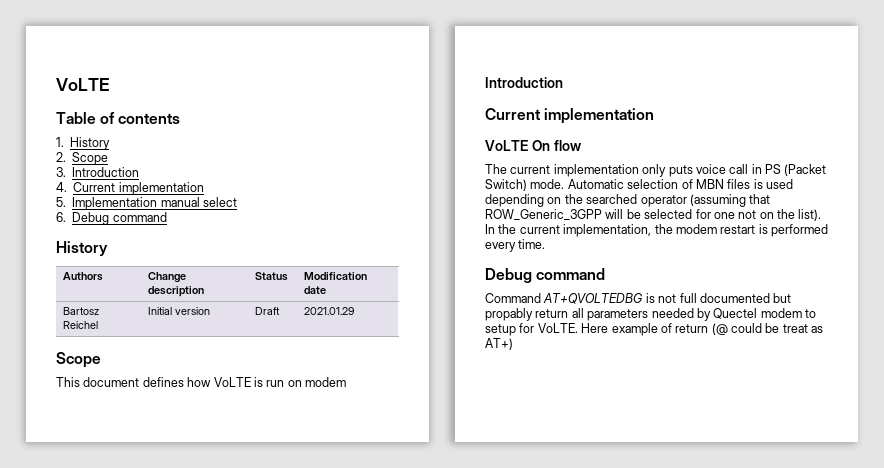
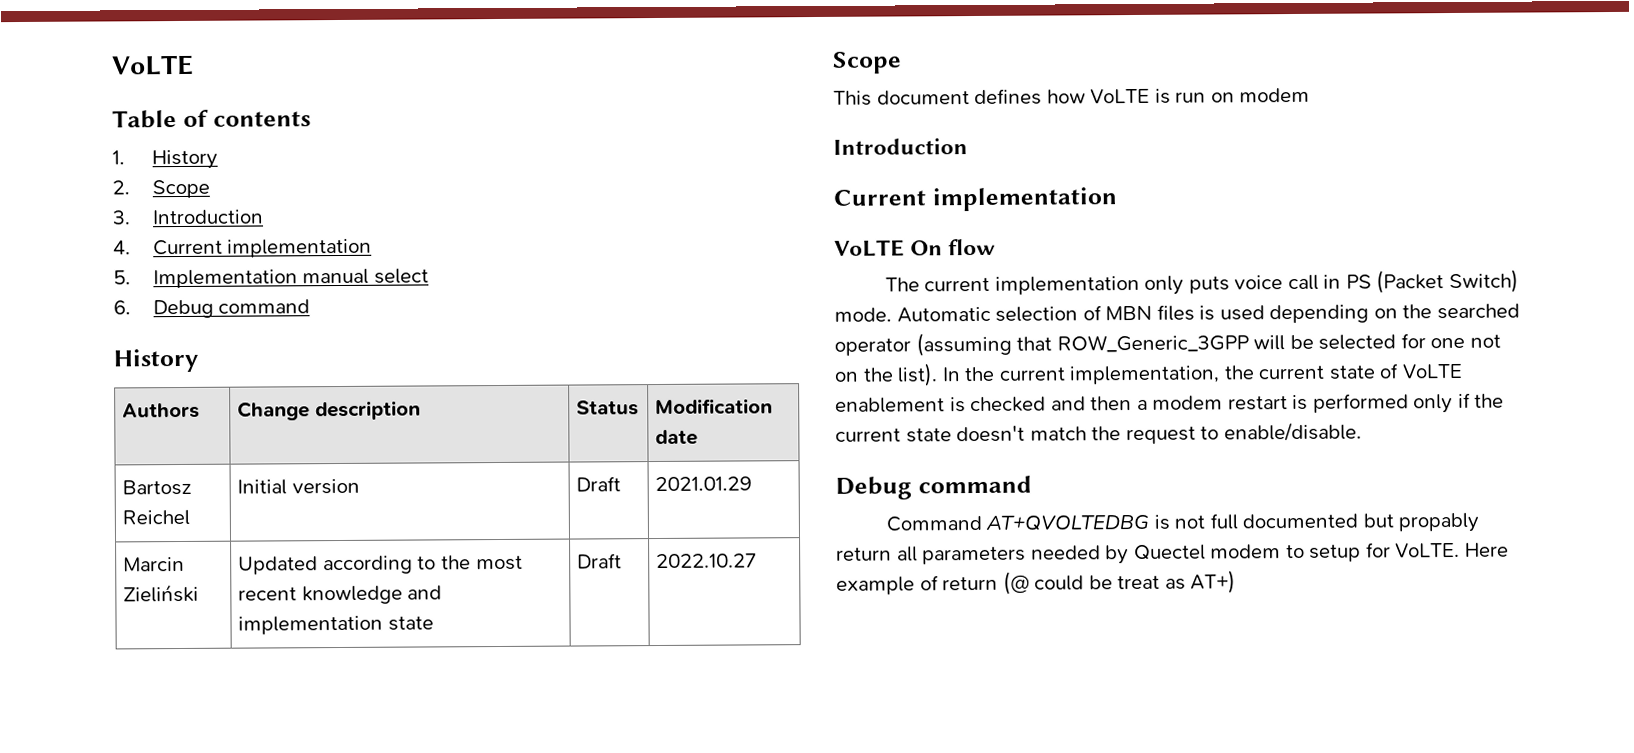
(355, 311) none -> [123,556,186,572] [123,583,200,603] [238,555,523,575] [238,585,443,605] [238,615,434,635] [577,553,623,569] [656,553,758,569] // Marcin Zieliński | Updated according to the most recent knowledge and implementation state | Draft | 2022.10.27
[675,224,828,237] [485,239,546,252] modem restart is performed every time. -> [1258,363,1463,380] [835,392,1505,414] [835,422,1362,445] current state of VoLTE enablement is checked and then a modem restart is performed only if the current state doesn't match the request to enable/disable.

